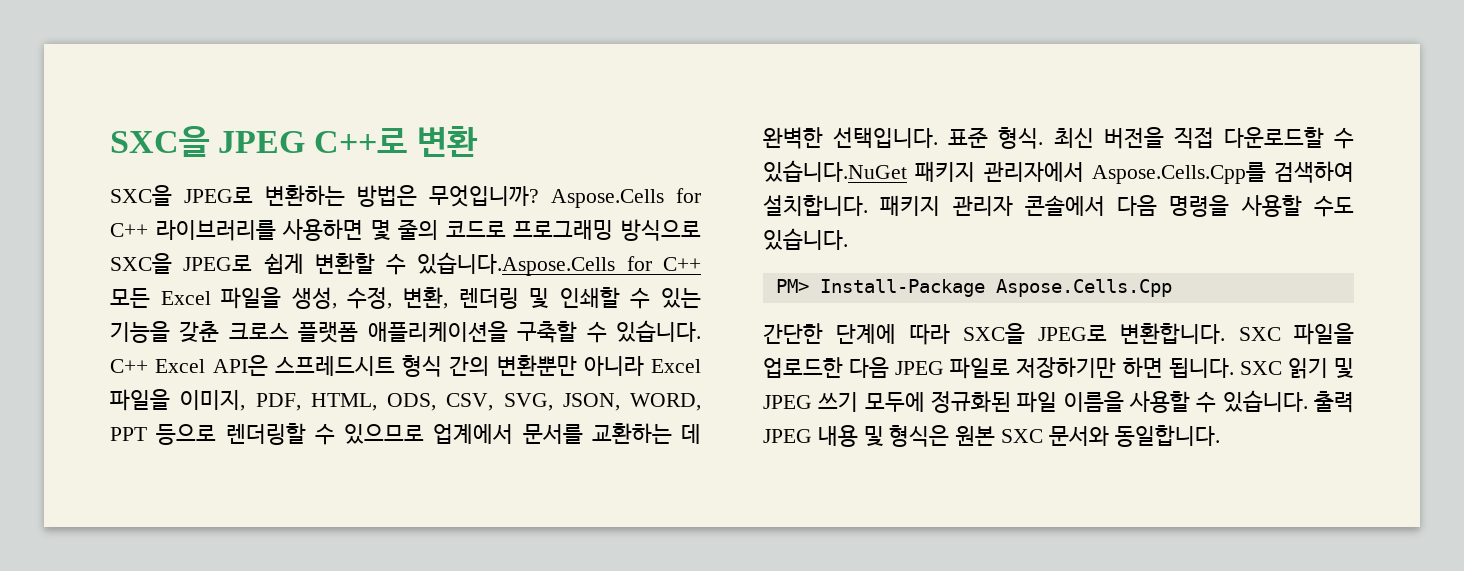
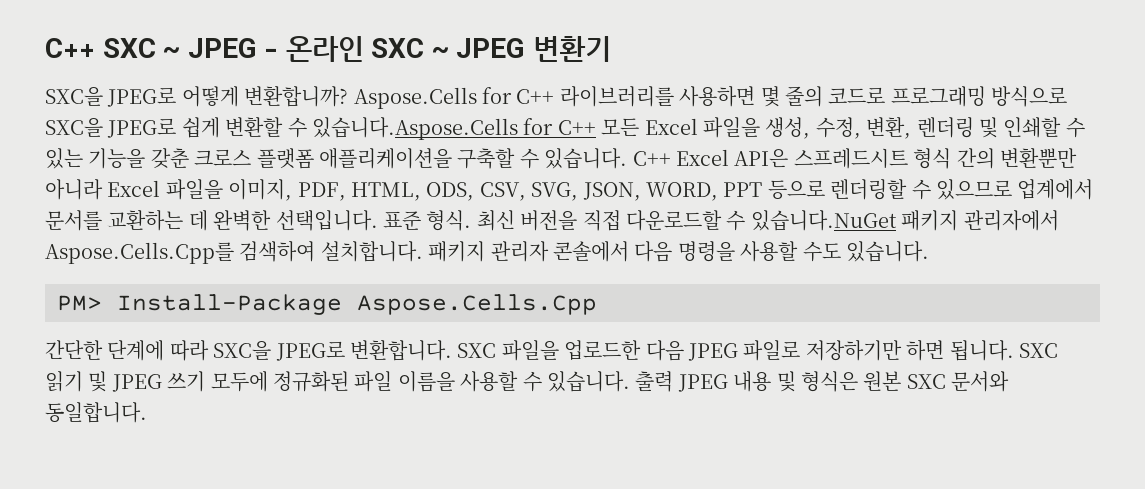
[110,126,478,157] [110,185,539,207] SXC을 JPEG C++로 변환 // SXC을 JPEG로 변환하는 방법은 무엇입니까? -> [45,36,612,62] [45,86,349,107] C++ SXC ~ JPEG - 온라인 SXC ~ JPEG 변환기 // SXC을 JPEG로 어떻게 변환합니까?

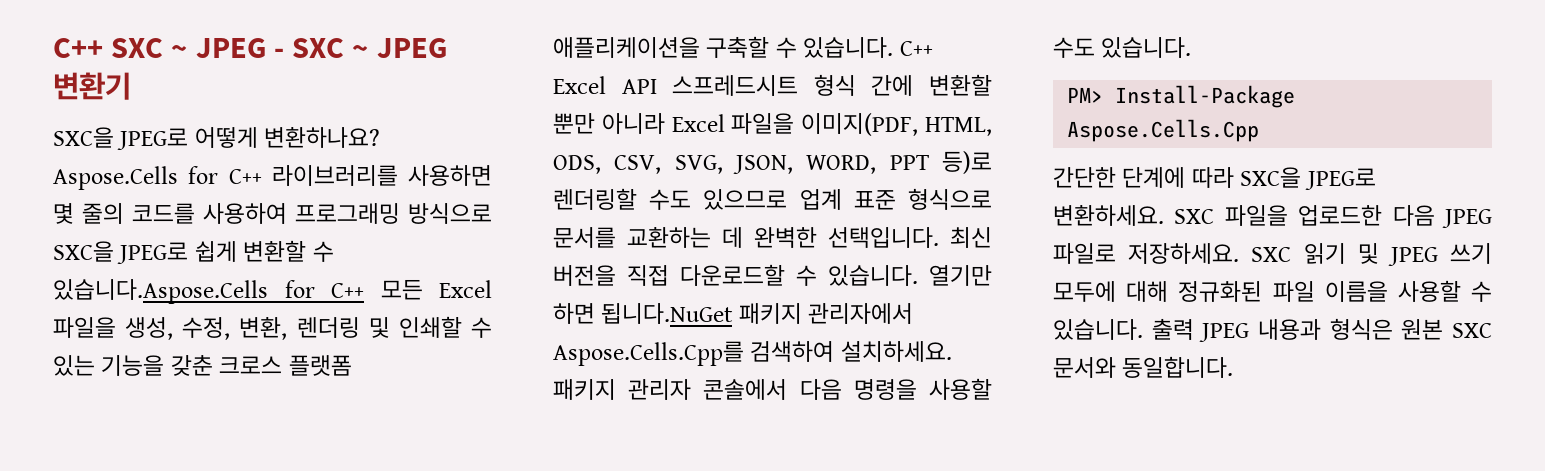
[285,36,364,62] 온라인 -> (284, 53) none
[244,86,349,107] 변환합니까? -> [264,127,381,148] 변환하나요?
[828,87,886,104] 코드로 -> [132,203,287,224] 코드를 사용하여
[734,149,789,168] API은 -> [621,79,657,94] API
[956,148,1077,169] 간의 변환뿐만 -> [871,74,992,96] [553,113,595,134] 간에 변환할 뿐만
[228,179,346,201] 이미지, PDF, -> [801,113,919,136] 이미지(PDF,
[767,179,1094,200] 등으로 렌더링할 수 있으므로 업계에서 -> [942,151,992,174] [553,188,992,210] 등)로 렌더링할 수도 있으므로 업계 표준 형식으로
[383,210,472,231] 표준 형식. -> (939, 237) none
[750,210,897,231] 있습니다.NuGet -> [828,265,992,286] [553,303,734,324] 있습니다. 열기만 하면 됩니다.NuGet
[320,241,423,262] 설치합니다. -> [840,341,952,362] 설치하세요.
[350,340,452,361] 변환합니다. -> [1053,205,1164,226] 변환하세요.
[805,340,1014,361] 저장하기만 하면 됩니다. -> [1128,243,1240,264] 저장하세요.
(268, 381) none -> [1126,281,1169,302] 대해
[733,371,796,392] 내용 및 -> [1258,319,1321,340] 내용과

